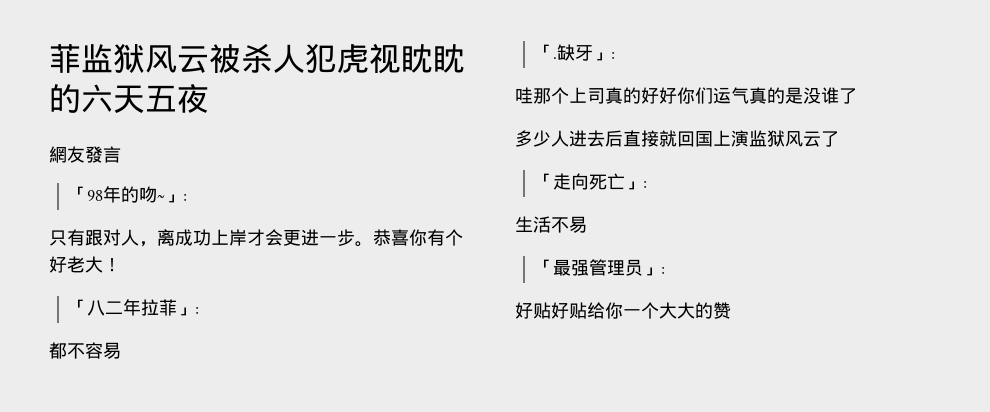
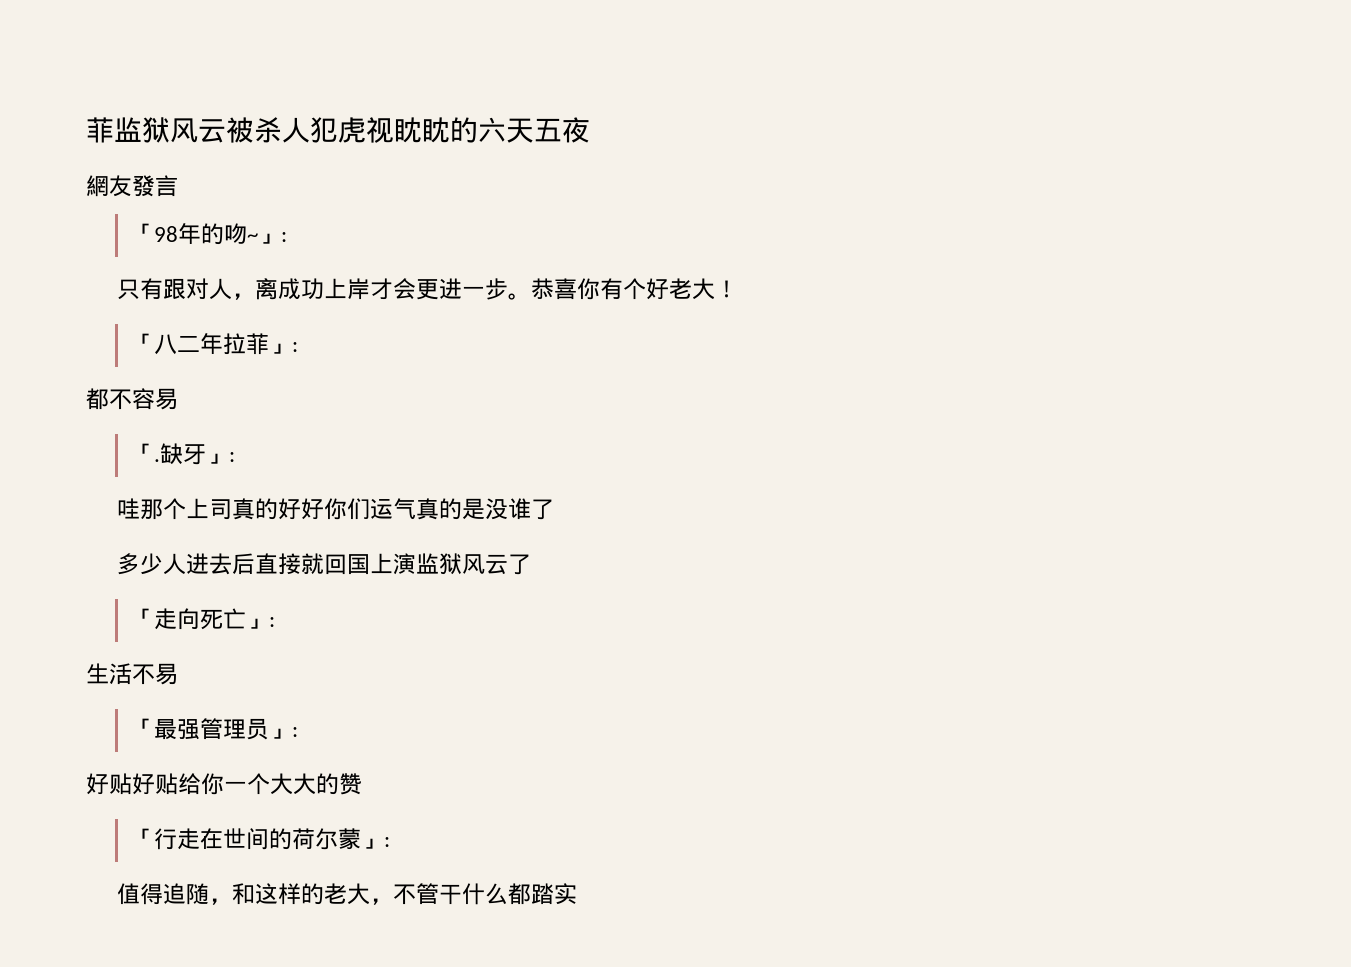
(731, 310) none -> [131,828,391,850] [117,883,578,905] // 「行走在世间的荷尔蒙」: // 值得追随，和这样的老大，不管干什么都踏实

